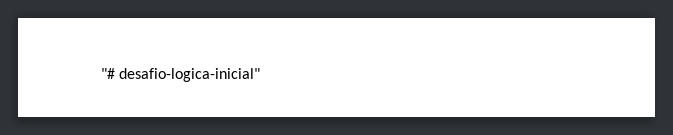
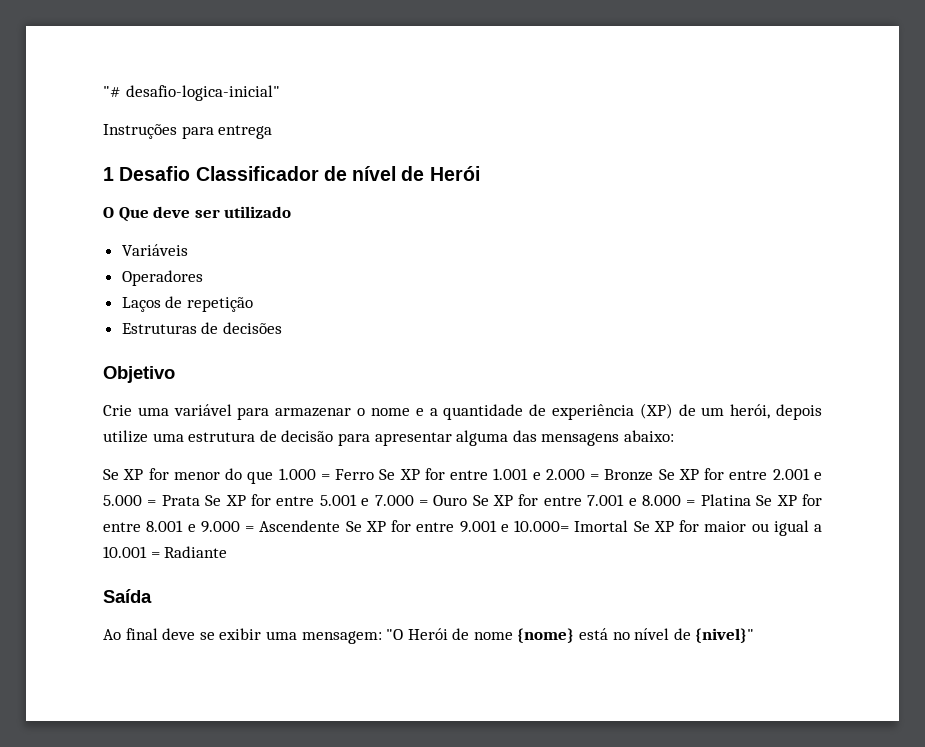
(261, 75) none -> [103,124,273,139] [103,166,480,181] [103,206,292,222] [121,244,188,256] [121,270,203,286] [121,296,253,312] [121,322,282,334] [103,366,175,383] [103,403,822,420] [103,430,674,446] [103,468,822,484] [103,494,823,506] [103,520,822,536] [103,546,228,558] [103,589,152,603] [103,628,755,644] // Instruções para entrega // 1 Desafio Classificador de nível de Herói // O Que deve ser utilizado // Variáveis // Operadores // Laços de repetição // Estruturas de decisões // Objetivo // Crie uma variável para armazenar o nome e a quantidade de experiência (XP) de um herói, depois utilize uma estrutura de decisão para apresentar alguma das mensagens abaixo: // Se XP for menor do que 1.000 = Ferro Se XP for entre 1.001 e 2.000 = Bronze Se XP for entre 2.001 e 5.000 = Prata Se XP for entre 5.001 e 7.000 = Ouro Se XP for entre 7.001 e 8.000 = Platina Se XP for entre 8.001 e 9.000 = Ascendente Se XP for entre 9.001 e 10.000= Imortal Se XP for maior ou igual a 10.001 = Radiante // Saída // Ao final deve se exibir uma mensagem: "O Herói de nome {nome} está no nível de {nivel}"

